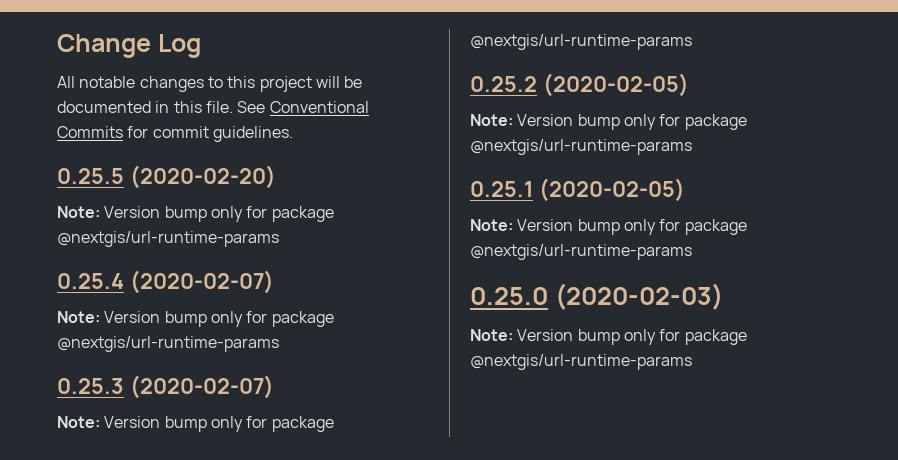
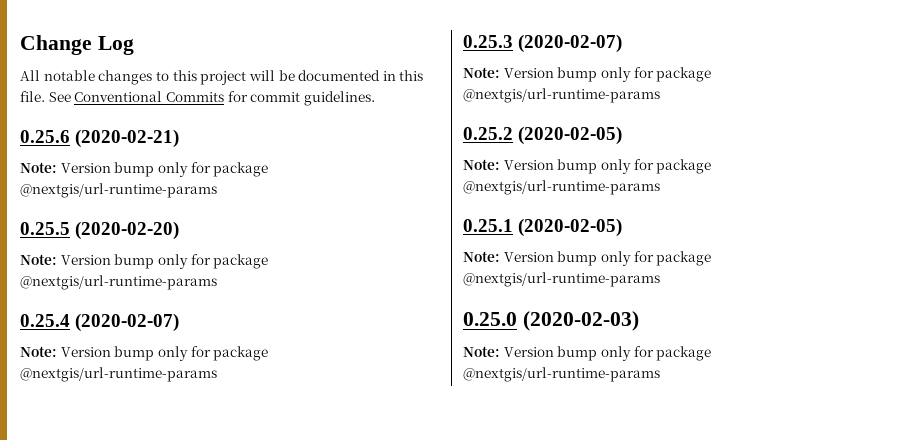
(293, 134) none -> [20,129,180,148] [20,162,269,177] [20,183,217,198] // 0.25.6 (2020-02-21) // Note: Version bump only for package @nextgis/url-runtime-params

